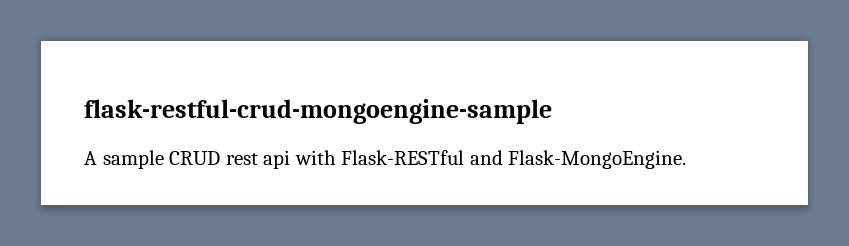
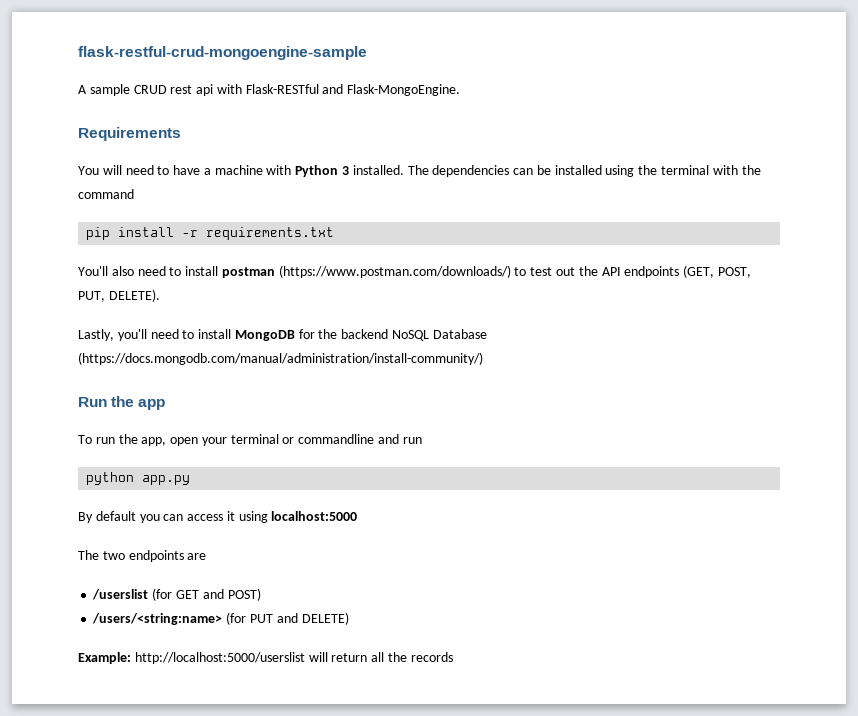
(687, 159) none -> [78,127,181,141] [78,165,761,177] [78,189,134,199] [86,227,335,240] [78,265,751,278] [78,289,160,302] [78,329,487,341] [78,352,483,365] [78,396,166,410] [78,434,422,446] [86,472,191,485] [78,511,358,523] [78,550,207,562] [92,588,261,601] [92,612,349,625] [78,652,453,664] // Requirements // You will need to have a machine with Python 3 installed. The dependencies can be installed using the terminal with the command // pip install -r requirements.txt // You'll also need to install postman (https://www.postman.com/downloads/) to test out the API endpoints (GET, POST, PUT, DELETE). // Lastly, you'll need to install MongoDB for the backend NoSQL Database (https://docs.mongodb.com/manual/administration/install-community/) // Run the app // To run the app, open your terminal or commandline and run // python app.py // By default you can access it using localhost:5000 // The two endpoints are // /userslist (for GET and POST) // /users/<string:name> (for PUT and DELETE) // Example: http://localhost:5000/userslist will return all the records

